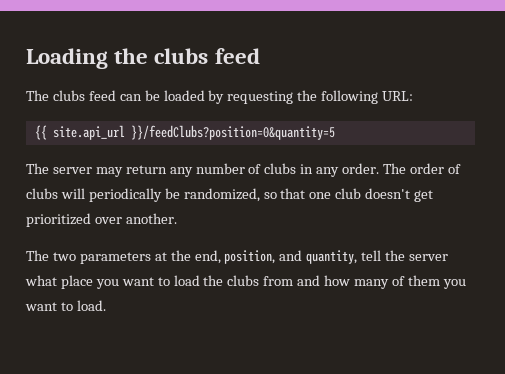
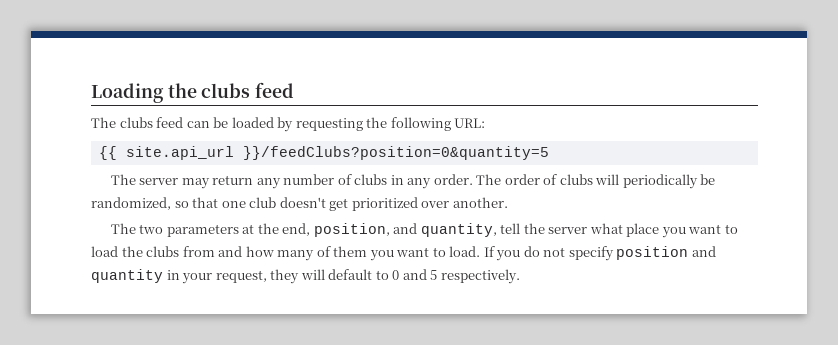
(106, 305) none -> [483,246,716,261] [91,269,520,284] If you do not specify position and quantity in your request, they will default to 0 and 5 respectively.

